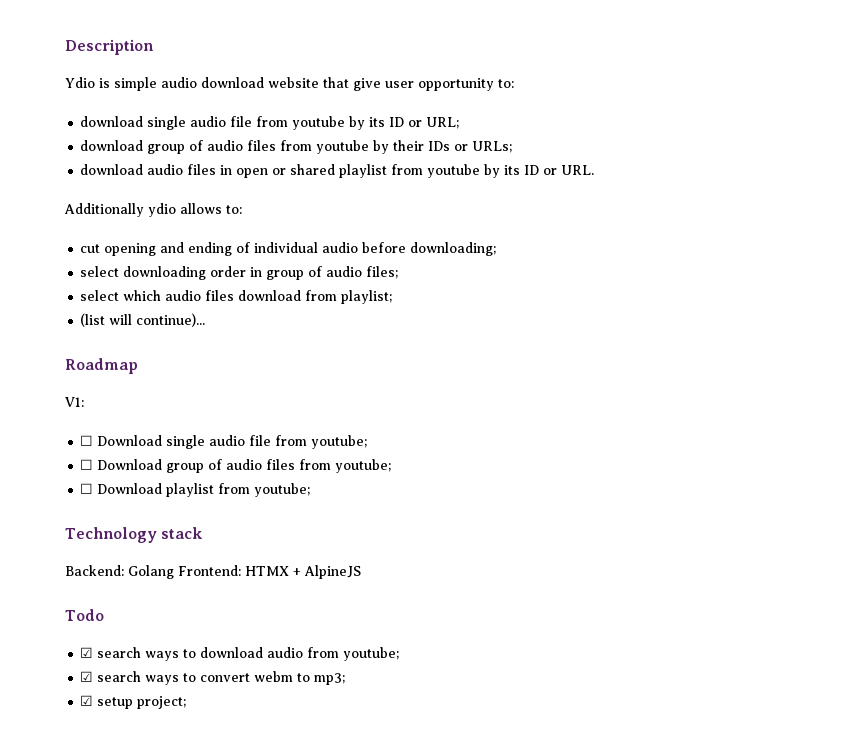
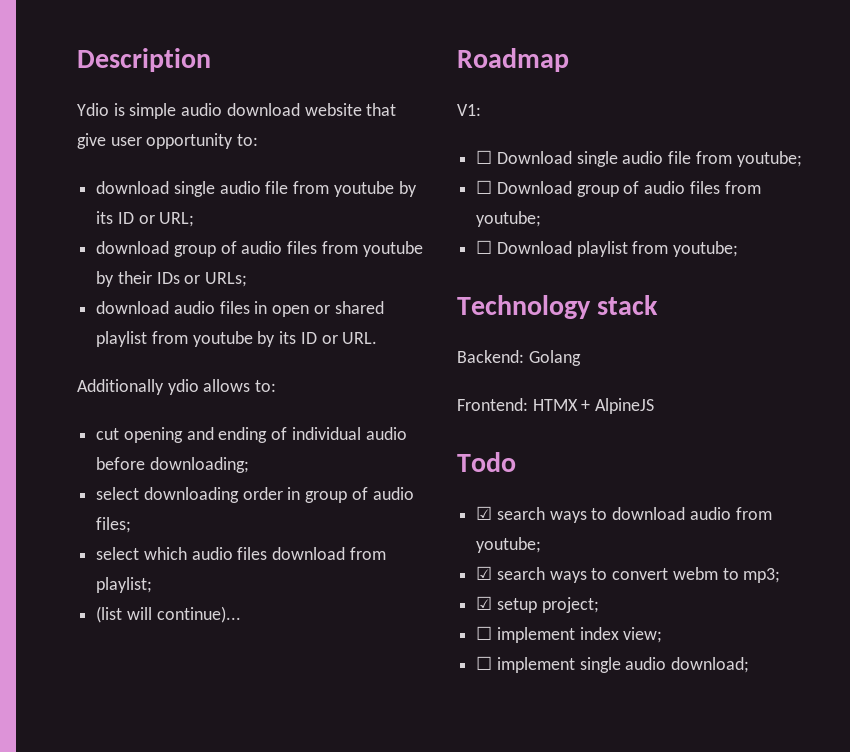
(174, 572) none -> (581, 358) //
(187, 702) none -> [476,626,663,643] [476,656,750,673] // ☐ implement index view; // ☐ implement single audio download;

